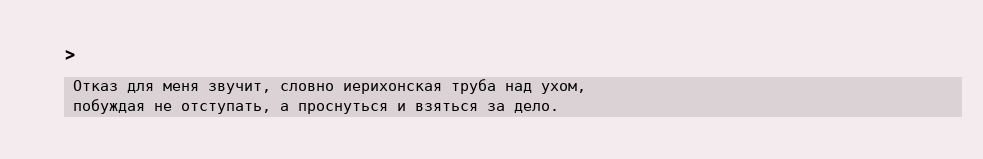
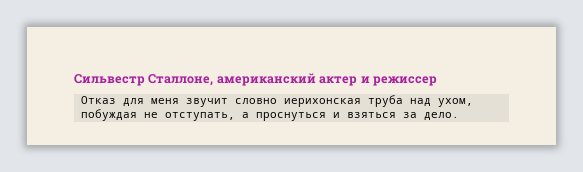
[64,50,76,60] > -> [74,73,437,86] Сильвестр Сталлоне, американский актер и режиссер
[208,83,271,94] звучит, -> [185,98,228,107] звучит

